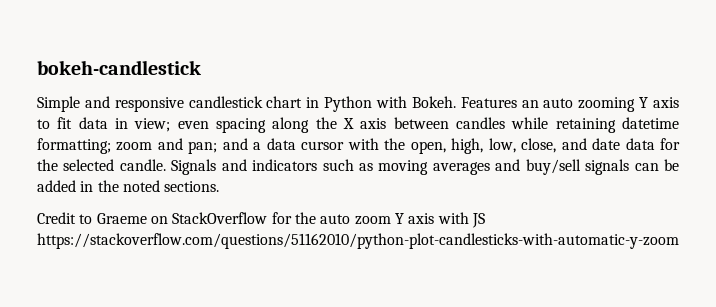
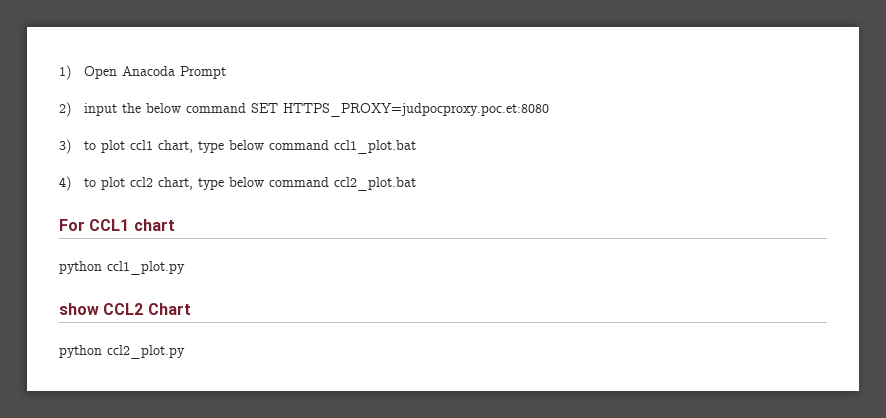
[37,60,201,75] [37,96,679,112] [37,117,679,133] [37,138,680,154] [37,159,680,175] [37,180,220,192] [37,212,485,228] [37,233,679,249] bokeh-candlestick // Simple and responsive candlestick chart in Python with Bokeh. Features an auto zooming Y axis to fit data in view; even spacing along the X axis between candles while retaining datetime formatting; zoom and pan; and a data cursor with the open, high, low, close, and date data for the selected candle. Signals and indicators such as moving averages and buy/sell signals can be added in the noted sections. // Credit to Graeme on StackOverflow for the auto zoom Y axis with JS https://stackoverflow.com/questions/51162010/python-plot-candlesticks-with-automatic-y-zoom -> [59,65,227,80] [59,102,550,117] [59,139,417,154] [59,176,417,191] [59,219,175,231] [59,261,185,275] [59,303,191,315] [59,345,185,359] 1) Open Anacoda Prompt // 2) input the below command SET HTTPS_PROXY=judpocproxy.poc.et:8080 // 3) to plot ccl1 chart, type below command ccl1_plot.bat // 4) to plot ccl2 chart, type below command ccl2_plot.bat // For CCL1 chart // python ccl1_plot.py // show CCL2 Chart // python ccl2_plot.py

